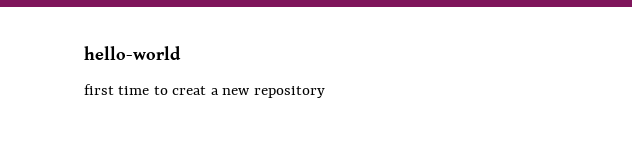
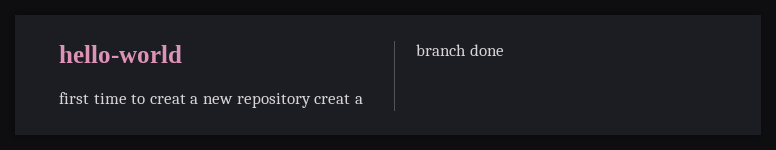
(325, 92) none -> [314,94,363,104] [416,44,504,56] creat a branch done

